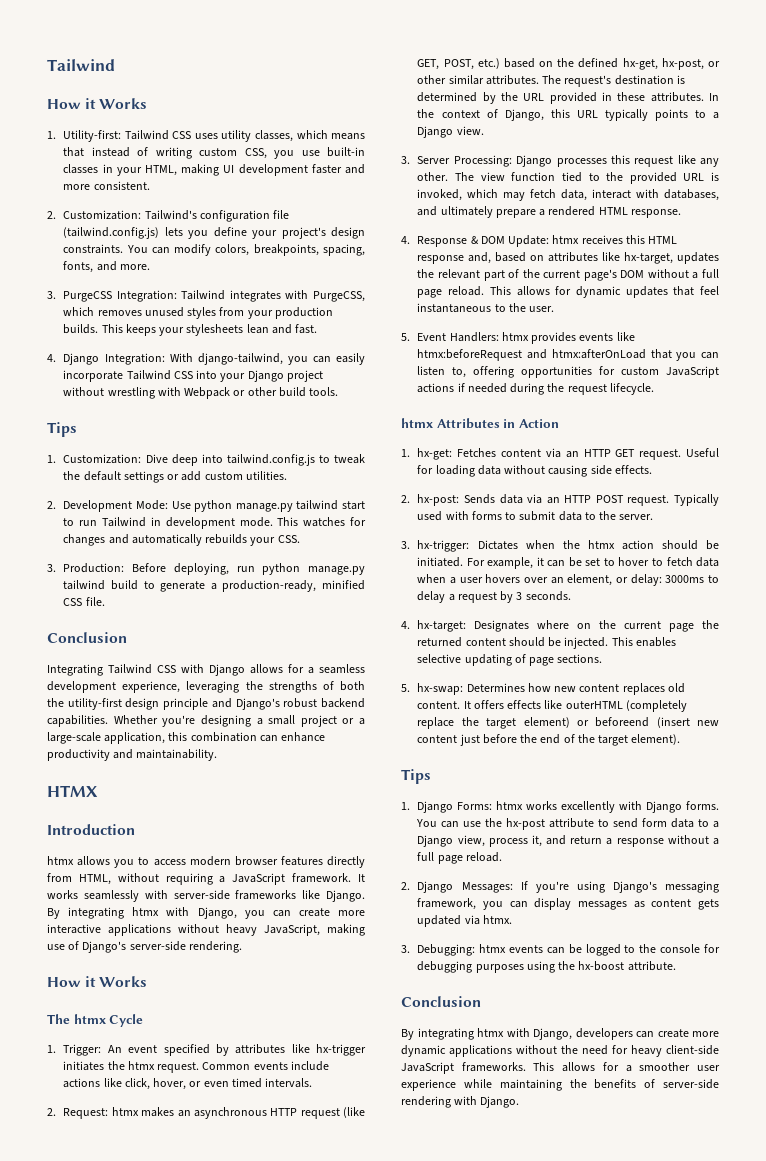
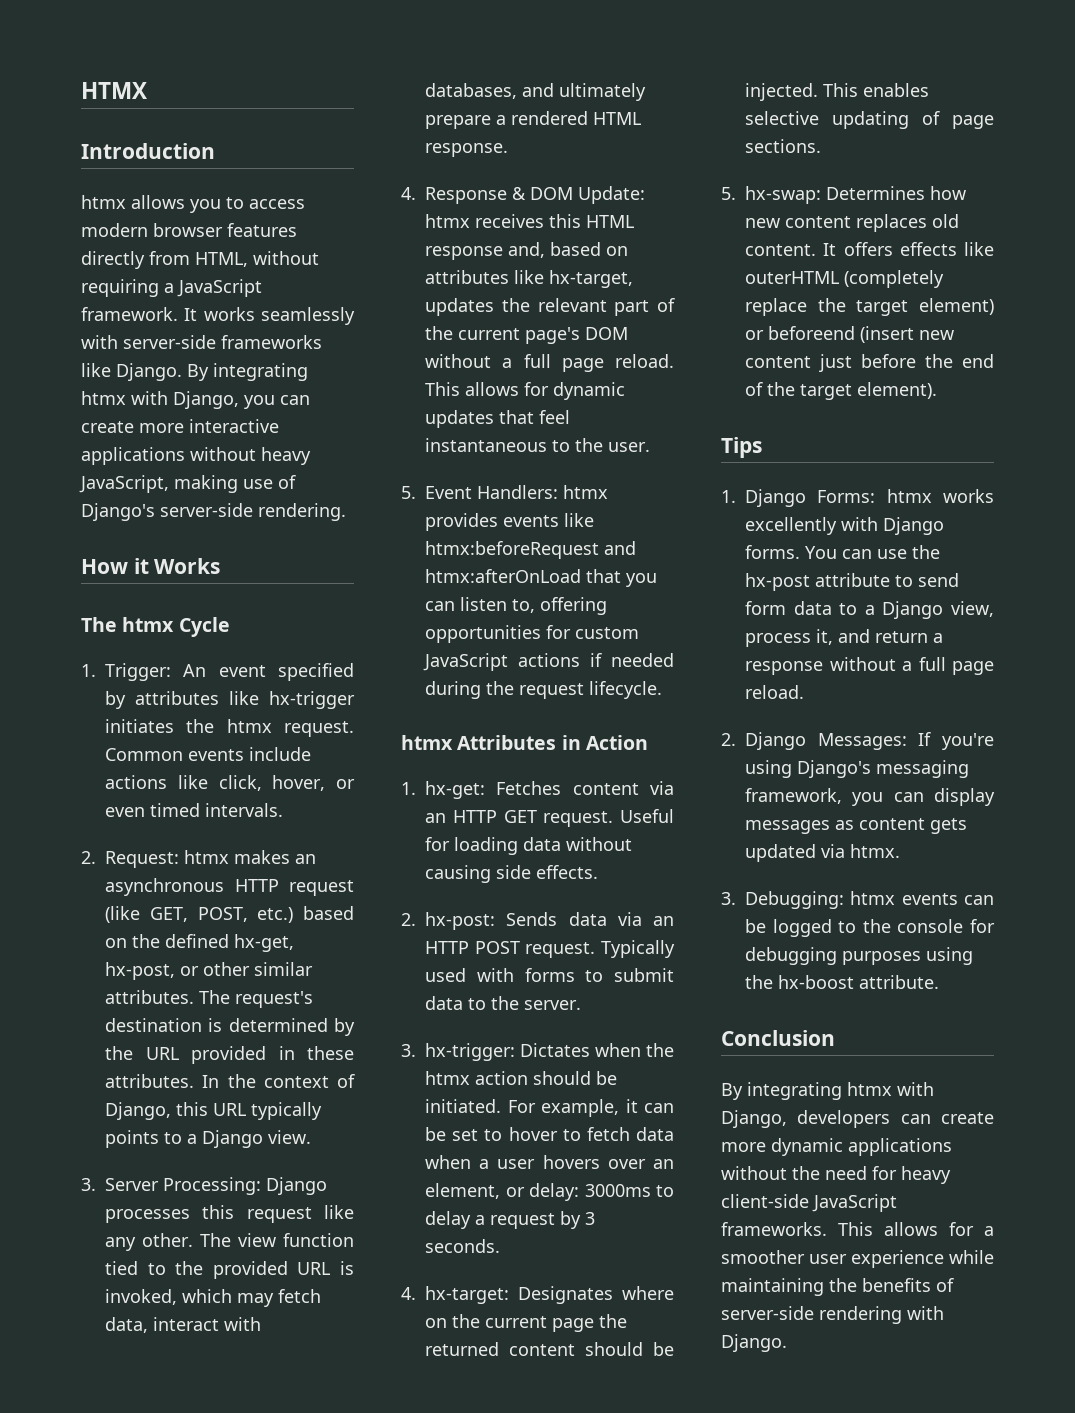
[47,59,115,71] [47,98,148,109] [47,130,365,142] [63,147,365,159] [63,164,365,176] [63,181,150,190] [47,210,290,222] [63,227,365,239] [63,244,366,256] [63,261,150,273] [47,290,365,302] [63,307,333,319] [63,324,318,336] [47,353,365,365] [63,370,323,382] [63,387,339,399] [47,422,77,437] [47,454,365,466] [63,471,287,483] [47,500,365,512] [63,517,366,529] [63,534,300,546] [47,563,365,575] [63,580,365,592] [63,597,105,606] [47,632,127,643] [47,664,365,676] [47,681,365,693] [47,698,366,710] [47,715,365,727] [47,732,326,744] [47,749,218,761] Tailwind // How it Works // 1. Utility-first: Tailwind CSS uses utility classes, which means that instead of writing custom CSS, you use built-in classes in your HTML, making UI development faster and more consistent. // 2. Customization: Tailwind's configuration file (tailwind.config.js) lets you define your project's design constraints. You can modify colors, breakpoints, spacing, fonts, and more. // 3. PurgeCSS Integration: Tailwind integrates with PurgeCSS, which removes unused styles from your production builds. This keeps your stylesheets lean and fast. // 4. Django Integration: With django-tailwind, you can easily incorporate Tailwind CSS into your Django project without wrestling with Webpack or other build tools. // Tips // 1. Customization: Dive deep into tailwind.config.js to tweak the default settings or add custom utilities. // 2. Development Mode: Use python manage.py tailwind start to run Tailwind in development mode. This watches for changes and automatically rebuilds your CSS. // 3. Production: Before deploying, run python manage.py tailwind build to generate a production-ready, minified CSS file. // Conclusion // Integrating Tailwind CSS with Django allows for a seamless development experience, leveraging the strengths of both the utility-first design principle and Django's robust backend capabilities. Whether you're designing a small project or a large-scale application, this combination can enhance productivity and maintainability. // -> (81, 90) none

